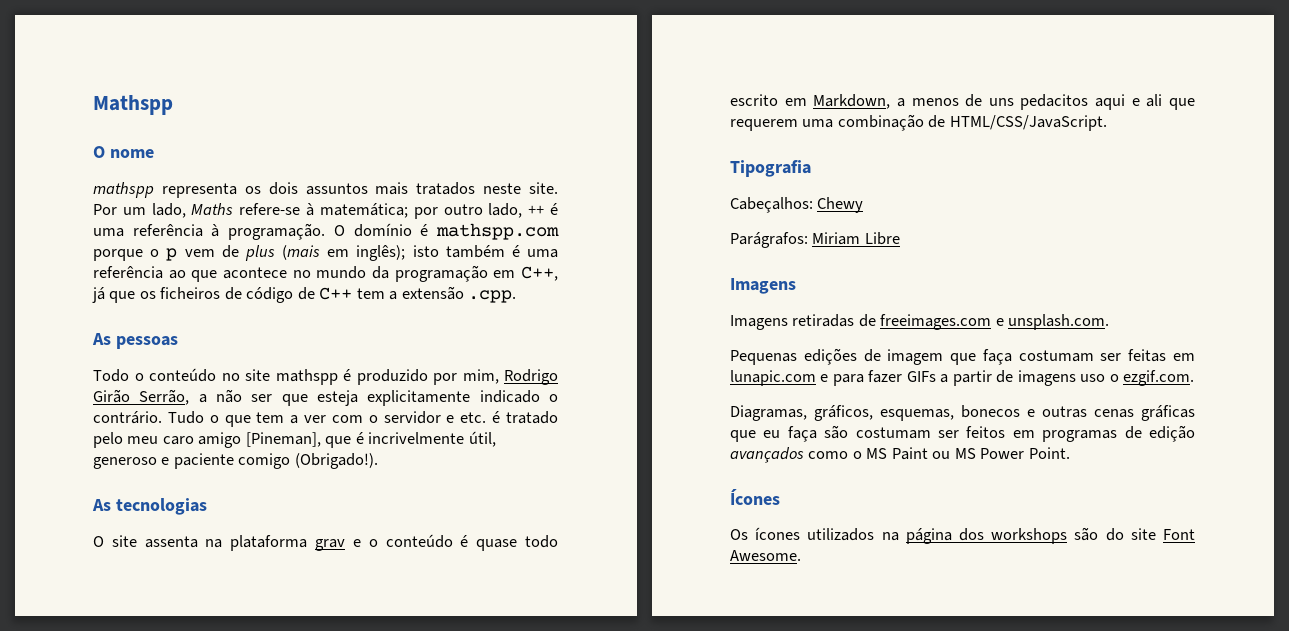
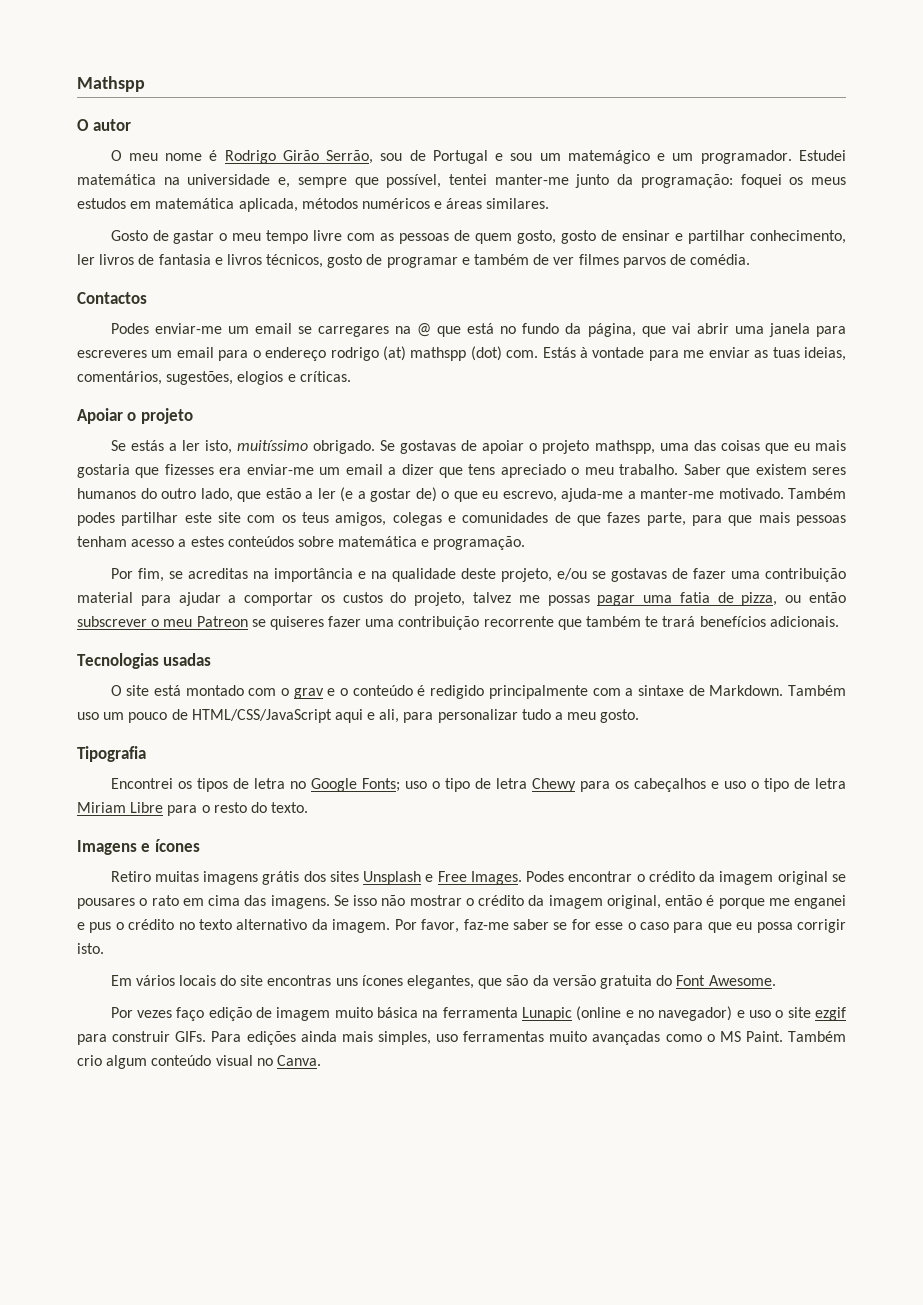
[109,149,154,158] [93,182,558,198] [93,203,558,219] [93,223,559,240] [93,245,558,261] [93,265,558,282] [92,286,517,303] [92,333,178,349] [93,368,558,385] [93,389,558,406] [93,411,559,427] [93,431,496,448] [93,453,378,469] [92,498,207,515] [93,535,308,551] nome // mathspp representa os dois assuntos mais tratados neste site. Por um lado, Maths refere-se à matemática; por outro lado, ++ é uma referência à programação. O domínio é mathspp.com porque o p vem de plus (mais em inglês); isto também é uma referência ao que acontece no mundo da programação em C++, já que os ficheiros de código de C++ tem a extensão .cpp. // As pessoas // Todo o conteúdo no site mathspp é produzido por mim, Rodrigo Girão Serrão, a não ser que esteja explicitamente indicado o contrário. Tudo o que tem a ver com o servidor e etc. é tratado pelo meu caro amigo [Pineman], que é incrivelmente útil, generoso e paciente comigo (Obrigado!). // As tecnologias // O site assenta na plataforma -> [93,119,132,131] [110,150,846,164] [77,174,846,188] [77,198,550,212] [110,230,846,244] [77,254,751,268] [77,292,147,304] [110,323,846,337] [77,346,847,361] [77,371,351,385] [77,408,193,424] [110,440,846,454] [77,464,847,478] [77,487,846,502] [77,512,847,526] [77,536,526,550] [110,568,847,582] [77,592,847,606] [77,616,839,630] [77,653,212,669] [110,685,290,696] autor // O meu nome é Rodrigo Girão Serrão, sou de Portugal e sou um matemágico e um programador. Estudei matemática na universidade e, sempre que possível, tentei manter-me junto da programação: foquei os meus estudos em matemática aplicada, métodos numéricos e áreas similares. // Gosto de gastar o meu tempo livre com as pessoas de quem gosto, gosto de ensinar e partilhar conhecimento, ler livros de fantasia e livros técnicos, gosto de programar e também de ver filmes parvos de comédia. // Contactos // Podes enviar-me um email se carregares na @ que está no fundo da página, que vai abrir uma janela para escreveres um email para o endereço rodrigo (at) mathspp (dot) com. Estás à vontade para me enviar as tuas ideias, comentários, sugestões, elogios e críticas. // Apoiar o projeto // Se estás a ler isto, muitíssimo obrigado. Se gostavas de apoiar o projeto mathspp, uma das coisas que eu mais gostaria que fizesses era enviar-me um email a dizer que tens apreciado o meu trabalho. Saber que existem seres humanos do outro lado, que estão a ler (e a gostar de) o que eu escrevo, ajuda-me a manter-me motivado. Também podes partilhar este site com os teus amigos, colegas e comunidades de que fazes parte, para que mais pessoas tenham acesso a estes conteúdos sobre matemática e programação. // Por fim, se acreditas na importância e na qualidade deste projeto, e/ou se gostavas de fazer uma contribuição material para ajudar a comportar os custos do projeto, talvez me possas pagar uma fatia de pizza, ou então subscrever o meu Patreon se quiseres fazer uma contribuição recorrente que também te trará benefícios adicionais. // Tecnologias usadas // O site está montado com o
[476,535,558,551] [730,94,1195,110] [730,114,1107,131] [730,160,811,177] [730,197,864,213] [730,232,900,248] [730,278,796,294] [730,314,1110,330] [730,348,1195,365] [730,370,1195,386] [730,405,1195,421] [730,425,1195,442] [730,447,1070,463] [730,489,780,505] [730,527,1195,544] [730,550,801,561] quase todo escrito em Markdown, a menos de uns pedacitos aqui e ali que requerem uma combinação de HTML/CSS/JavaScript. // Tipografia // Cabeçalhos: Chewy // Parágrafos: Miriam Libre // Imagens // Imagens retiradas de freeimages.com e unsplash.com. // Pequenas edições de imagem que faça costumam ser feitas em lunapic.com e para fazer GIFs a partir de imagens uso o ezgif.com. // Diagramas, gráficos, esquemas, bonecos e outras cenas gráficas que eu faça são costumam ser feitos em programas de edição avançados como o MS Paint ou MS Power Point. // Ícones // Os ícones utilizados na página dos workshops são do site Font Awesome. -> [430,685,847,699] [77,709,640,723] [77,746,146,762] [110,778,846,792] [77,802,309,816] [77,839,200,855] [110,871,847,885] [77,895,846,909] [77,919,846,933] [77,943,104,954] [110,975,776,989] [110,1006,846,1021] [77,1031,846,1045] [77,1055,321,1069] redigido principalmente com a sintaxe de Markdown. Também uso um pouco de HTML/CSS/JavaScript aqui e ali, para personalizar tudo a meu gosto. // Tipografia // Encontrei os tipos de letra no Google Fonts; uso o tipo de letra Chewy para os cabeçalhos e uso o tipo de letra Miriam Libre para o resto do texto. // Imagens e ícones // Retiro muitas imagens grátis dos sites Unsplash e Free Images. Podes encontrar o crédito da imagem original se pousares o rato em cima das imagens. Se isso não mostrar o crédito da imagem original, então é porque me enganei e pus o crédito no texto alternativo da imagem. Por favor, faz-me saber se for esse o caso para que eu possa corrigir isto. // Em vários locais do site encontras uns ícones elegantes, que são da versão gratuita do Font Awesome. // Por vezes faço edição de imagem muito básica na ferramenta Lunapic (online e no navegador) e uso o site ezgif para construir GIFs. Para edições ainda mais simples, uso ferramentas muito avançadas como o MS Paint. Também crio algum conteúdo visual no Canva.

